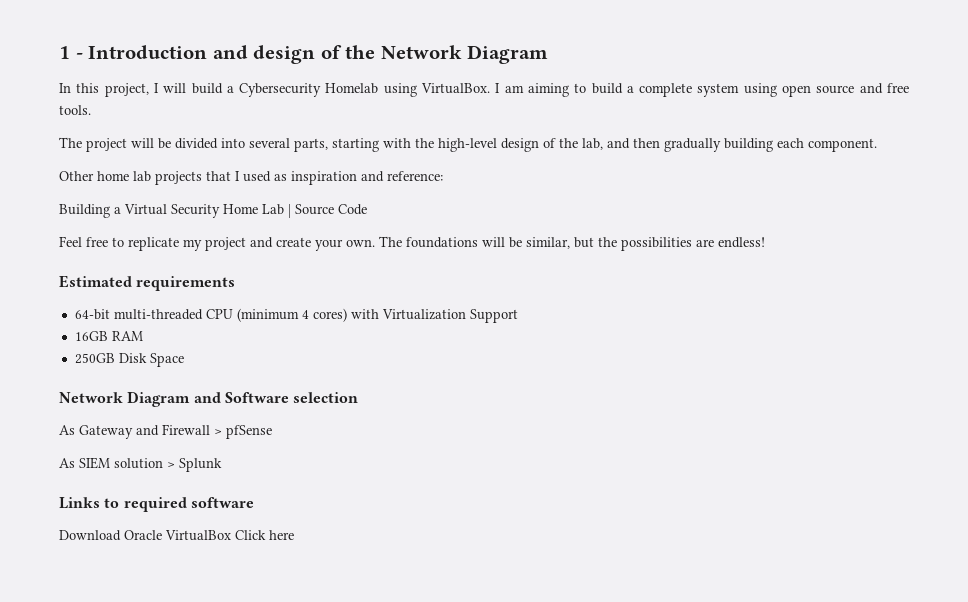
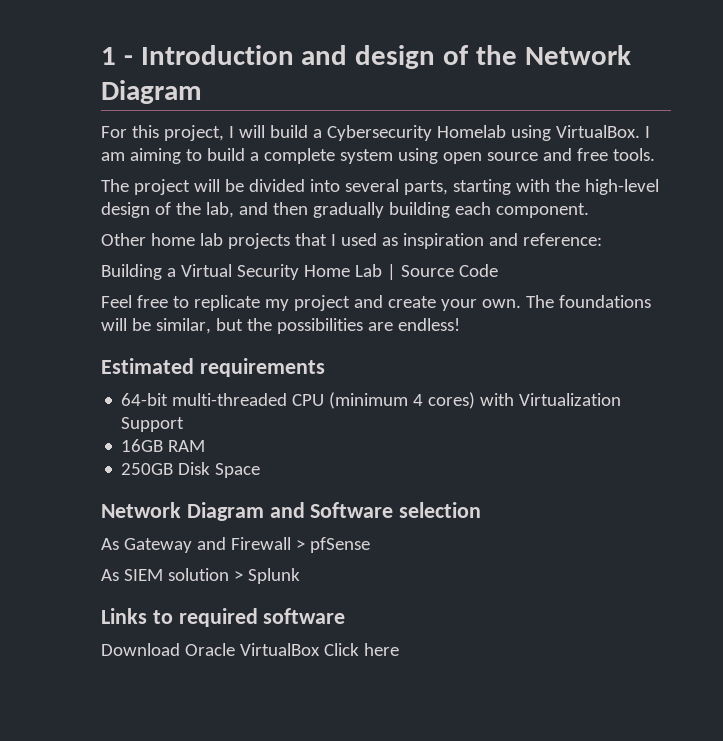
[59,83,71,93] In -> [101,126,127,138] For

